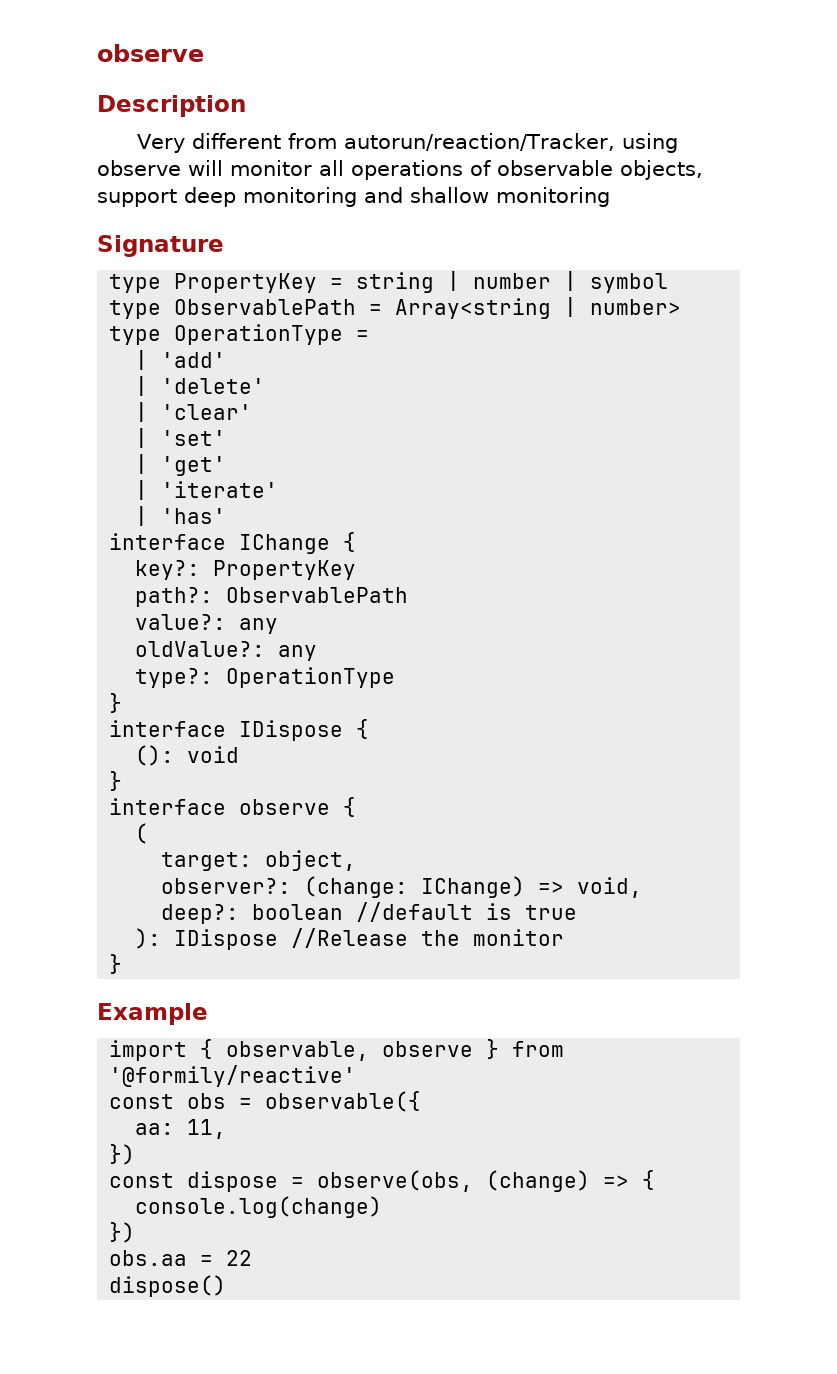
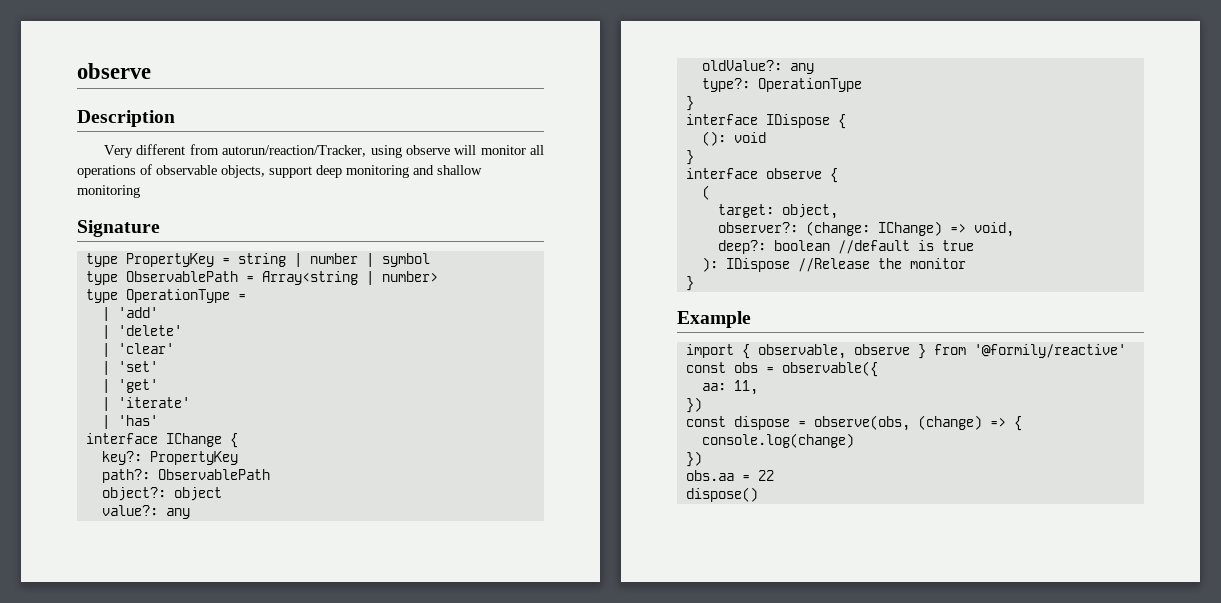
(409, 595) none -> [101,487,222,501] // object?: object

